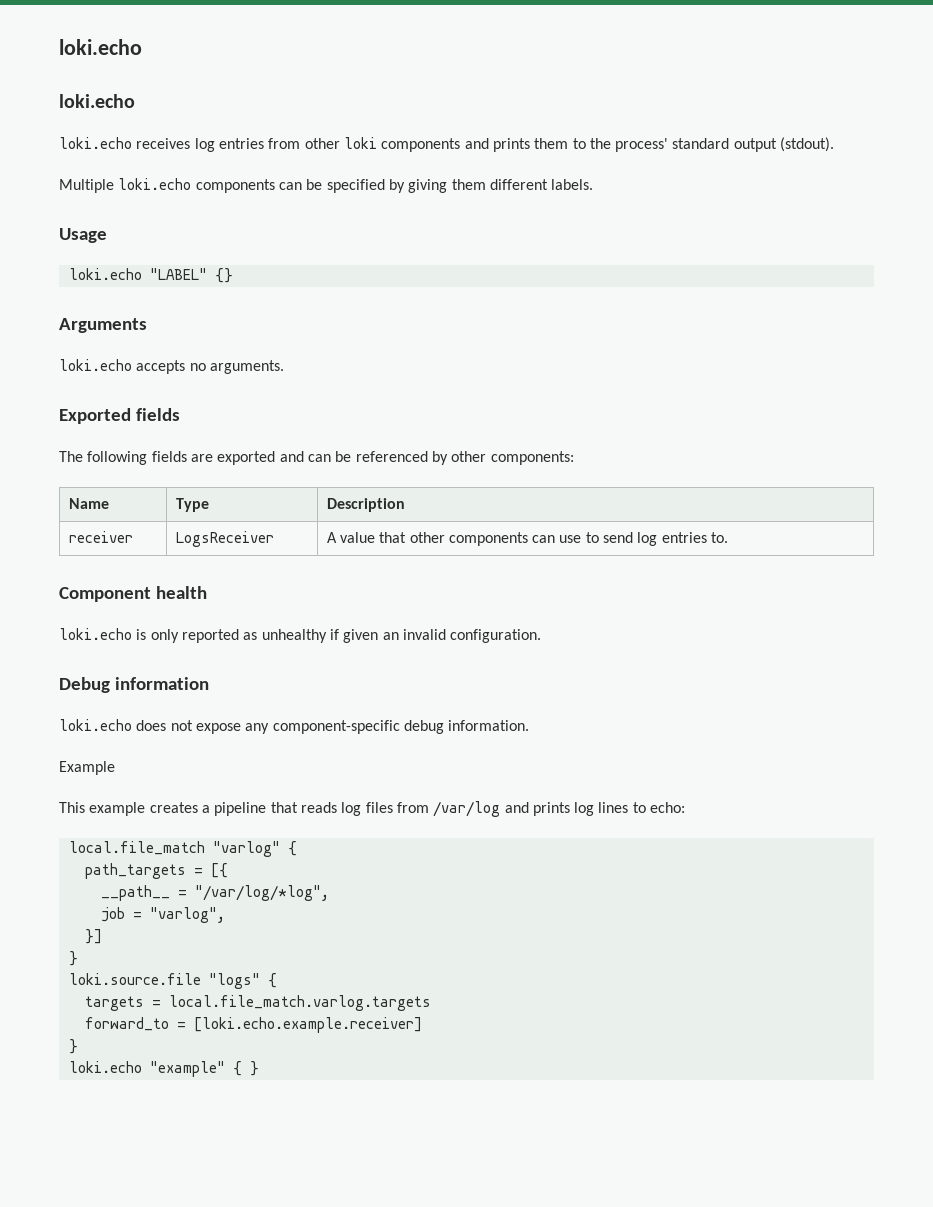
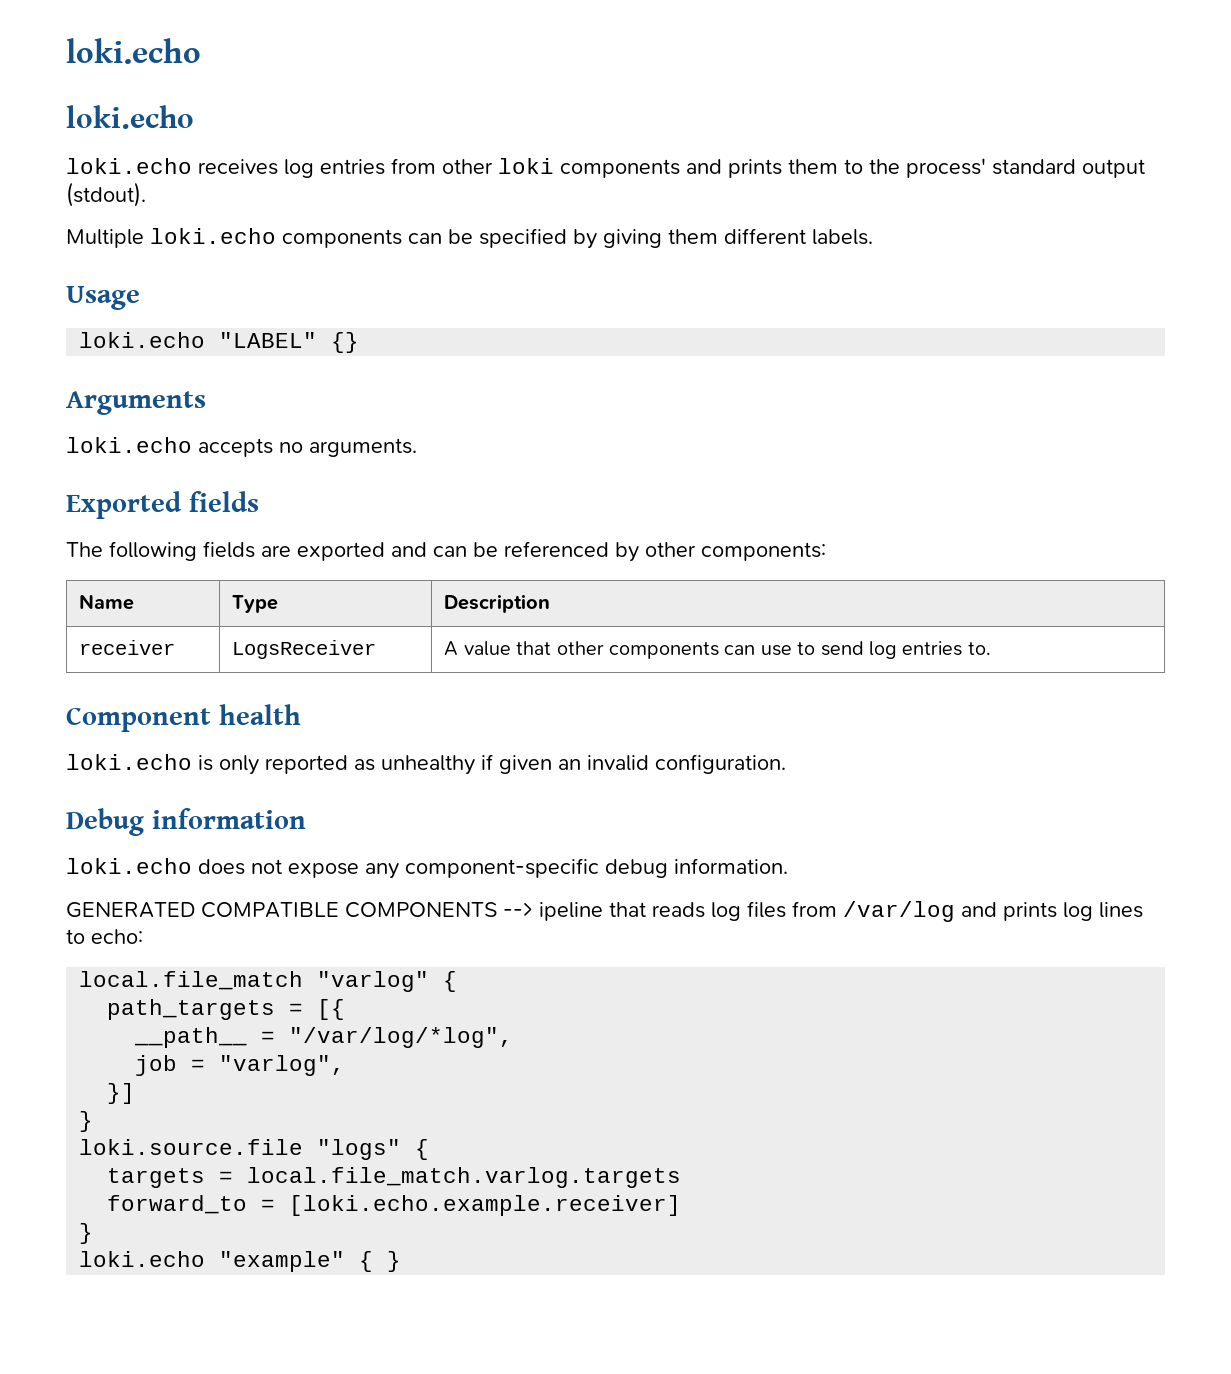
[59,761,115,775] [59,802,267,816] Example // This example creates a pipeline -> [66,902,603,921] GENERATED COMPATIBLE COMPONENTS --> ipeline

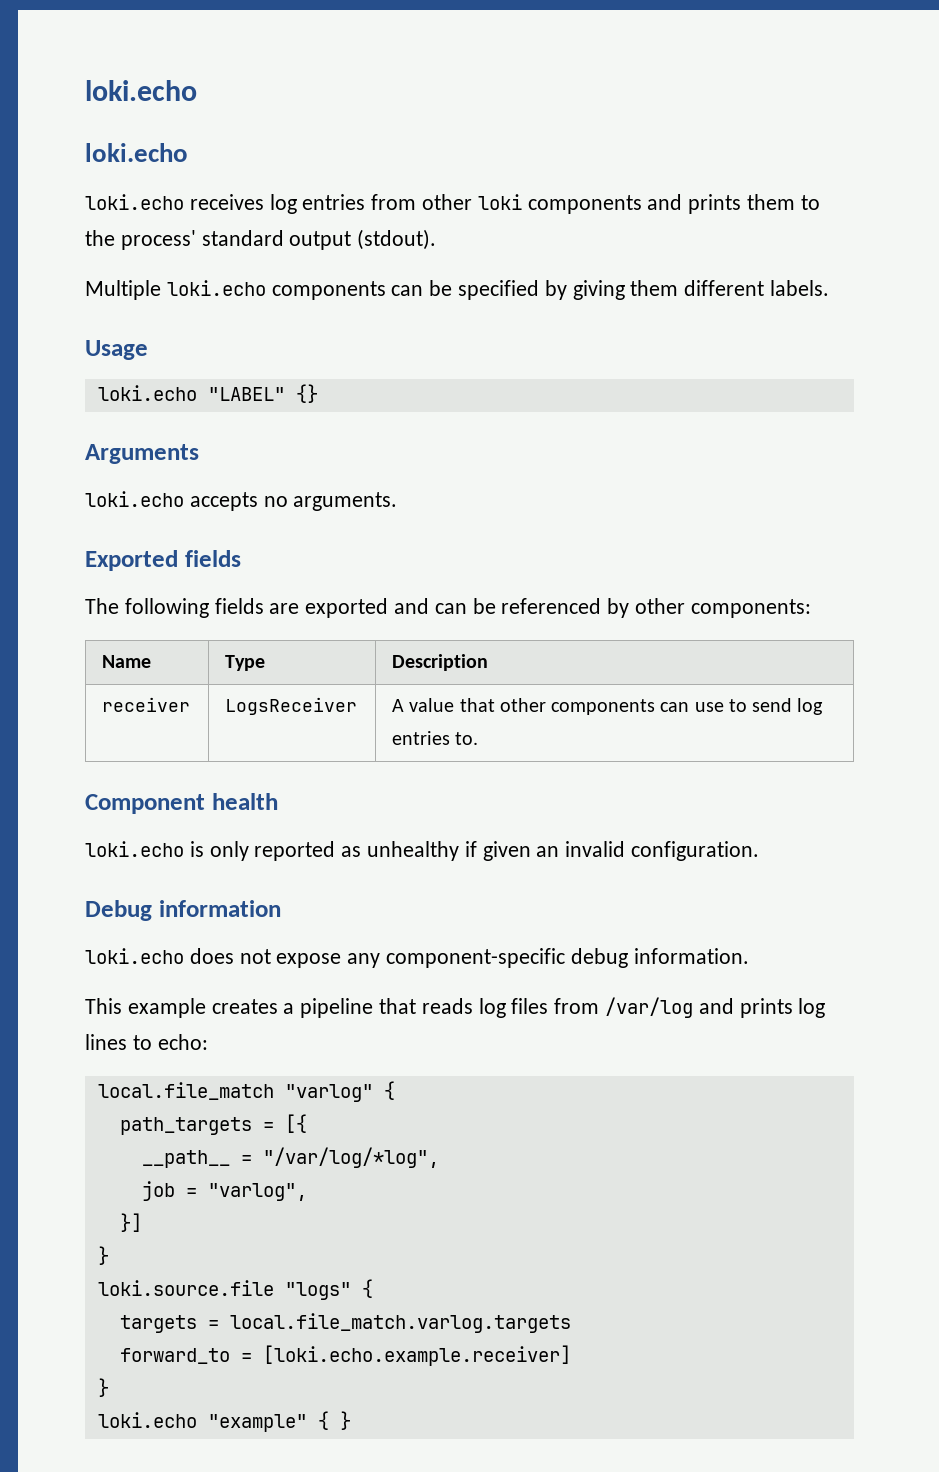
[66,902,603,921] GENERATED COMPATIBLE COMPONENTS --> ipeline -> [85,998,374,1018] This example creates a pipeline

